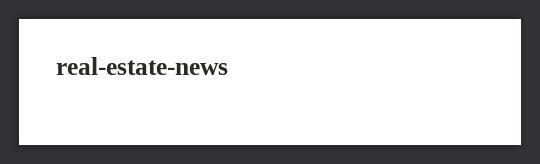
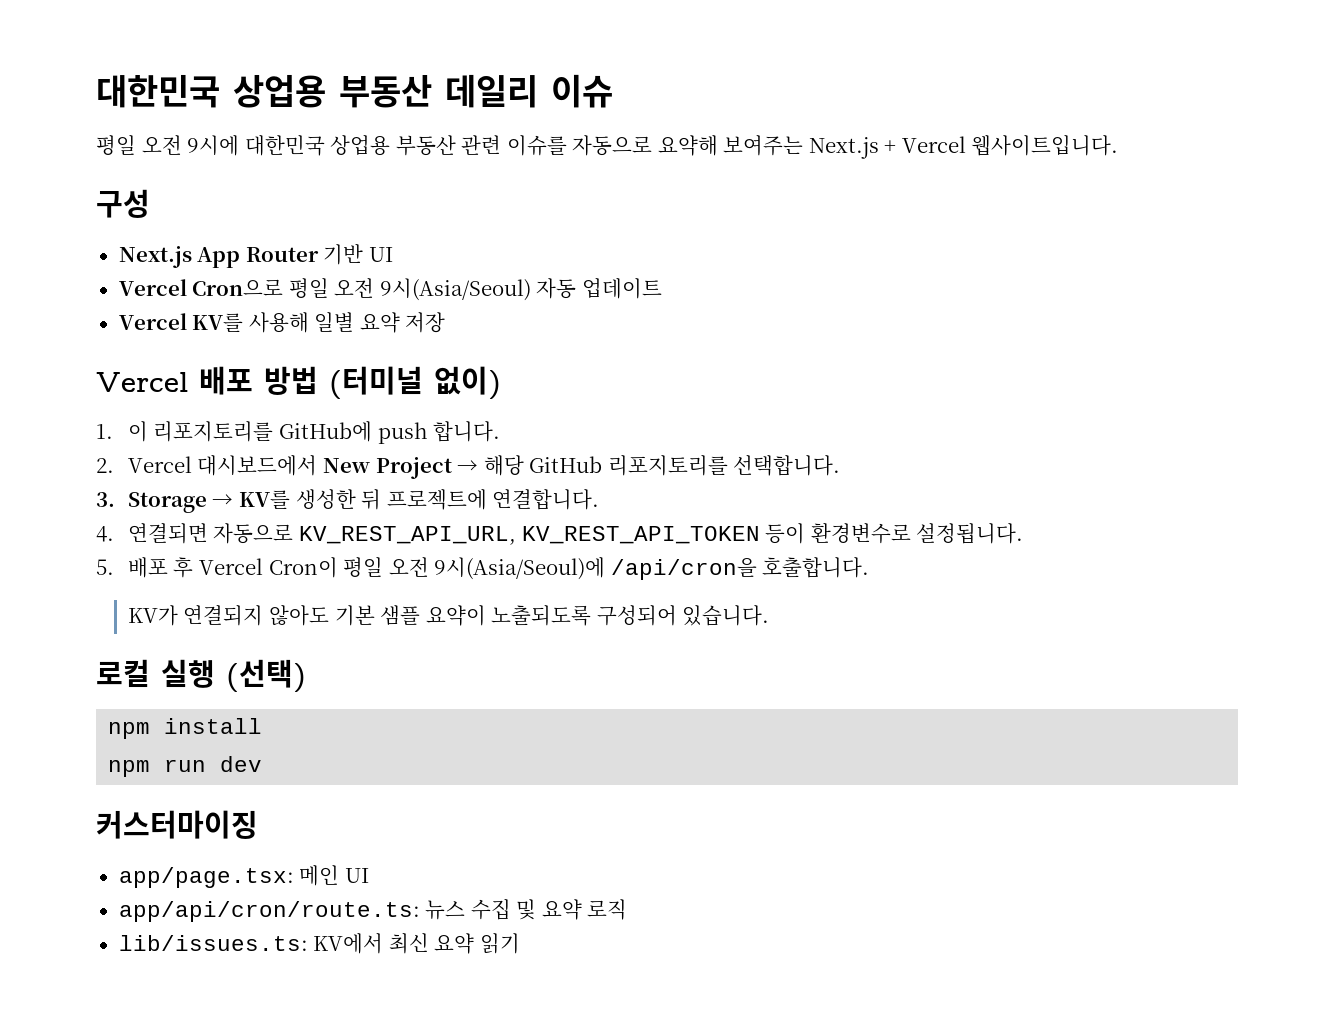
[56,57,228,75] real-estate-news -> [96,74,613,108] [96,135,1119,159] [96,189,150,218] [118,244,393,268] [118,278,662,301] [118,312,446,333] [96,366,501,400] [96,421,501,444] [96,455,841,479] [96,489,600,513] [96,523,1024,545] [96,557,870,580] [127,605,770,626] [96,659,306,693] [108,718,263,739] [108,756,263,777] [96,810,258,839] [118,865,369,888] [118,899,628,922] [118,933,520,954] 대한민국 상업용 부동산 데일리 이슈 // 평일 오전 9시에 대한민국 상업용 부동산 관련 이슈를 자동으로 요약해 보여주는 Next.js + Vercel 웹사이트입니다. // 구성 // Next.js App Router 기반 UI // Vercel Cron으로 평일 오전 9시(Asia/Seoul) 자동 업데이트 // Vercel KV를 사용해 일별 요약 저장 // Vercel 배포 방법 (터미널 없이) // 1. 이 리포지토리를 GitHub에 push 합니다. // 2. Vercel 대시보드에서 New Project → 해당 GitHub 리포지토리를 선택합니다. // 3. Storage → KV를 생성한 뒤 프로젝트에 연결합니다. // 4. 연결되면 자동으로 KV_REST_API_URL, KV_REST_API_TOKEN 등이 환경변수로 설정됩니다. // 5. 배포 후 Vercel Cron이 평일 오전 9시(Asia/Seoul)에 /api/cron을 호출합니다. // KV가 연결되지 않아도 기본 샘플 요약이 노출되도록 구성되어 있습니다. // 로컬 실행 (선택) // npm install // npm run dev // 커스터마이징 // app/page.tsx: 메인 UI // app/api/cron/route.ts: 뉴스 수집 및 요약 로직 // lib/issues.ts: KV에서 최신 요약 읽기

